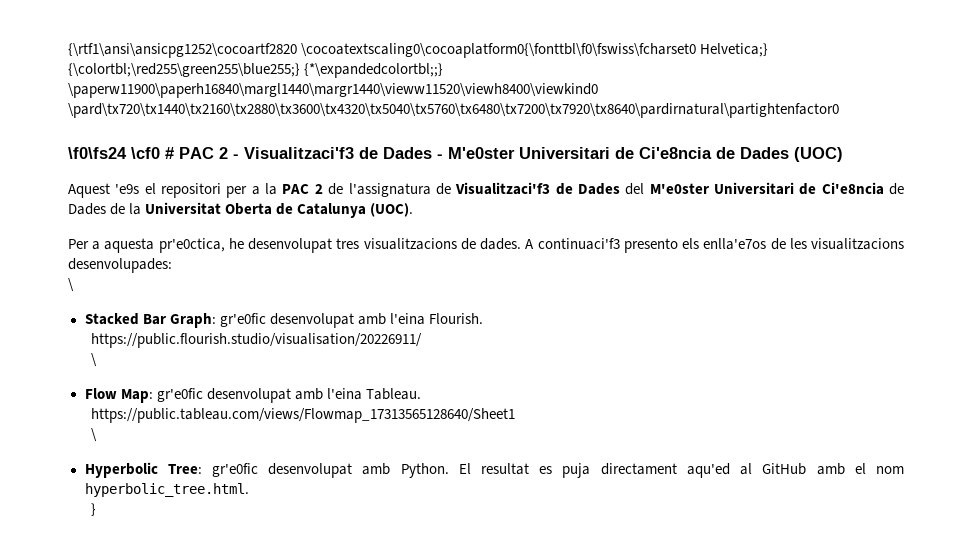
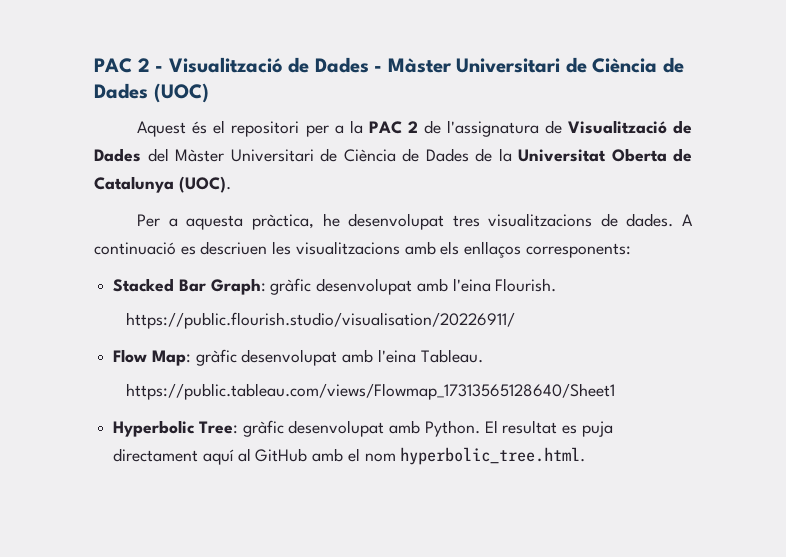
[68,43,769,58] [68,63,444,78] [68,83,598,98] [68,103,839,118] [68,147,174,159] {\rtf1\ansi\ansicpg1252\cocoartf2820 \cocoatextscaling0\cocoaplatform0{\fonttbl\f0\fswiss\fcharset0 Helvetica;} {\colortbl;\red255\green255\blue255;} {*\expandedcolortbl;;} \paperw11900\paperh16840\margl1440\margr1440\vieww11520\viewh8400\viewkind0 \pard\tx720\tx1440\tx2160\tx2880\tx3600\tx4320\tx5040\tx5760\tx6480\tx7200\tx7920\tx8640\pardirnatural\partightenfactor0 // \f0\fs24 \cf0 # -> (94, 65) none
[244,147,354,159] Visualitzaci'f3 -> [168,57,283,73] Visualització
[448,147,712,159] M'e0ster Universitari de Ci'e8ncia -> [387,57,658,73] Màster Universitari de Ciència
[115,184,140,194] 'e9s -> [192,121,208,134] és
[455,182,551,195] Visualitzaci'f3 -> [567,120,667,134] Visualització
[649,182,884,195] M'e0ster Universitari de Ci'e8ncia -> [175,148,396,162] Màster Universitari de Ciència
[158,238,225,253] pr'e0ctica, -> [252,214,315,230] pràctica,
[537,238,905,253] [68,258,172,273] [68,278,74,292] continuaci'f3 presento els enlla'e7os de les visualitzacions desenvolupades: // \ -> [94,241,631,258] continuació es descriuen les visualitzacions amb els enllaços corresponents:
[219,313,266,327] gr'e0fic -> [270,278,312,295] gràfic
[90,353,97,367] // \ -> (515, 320) none
[156,388,203,402] gr'e0fic -> [195,349,237,366] gràfic
[90,428,97,442] // \ -> (615, 391) none
[211,463,258,477] gr'e0fic -> [242,420,284,437] gràfic
[686,463,730,478] aqu'ed -> [202,449,234,465] aquí
[90,503,96,516] // } -> (586, 456) none

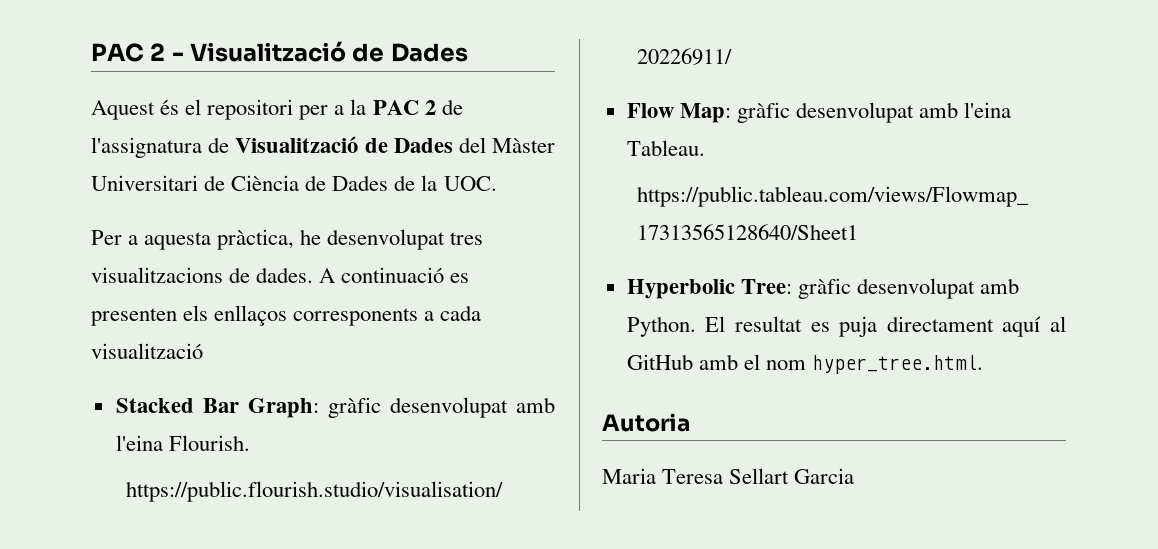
[374,57,684,73] [94,83,209,103] - Màster Universitari de Ciència de Dades (UOC) -> (468, 52) none
[518,148,692,162] [94,176,231,193] Universitat Oberta de Catalunya (UOC). -> [443,176,497,191] UOC.
[200,241,631,258] descriuen les visualitzacions amb els enllaços corresponents: -> [91,305,482,326] [91,343,203,359] presenten els enllaços corresponents a cada visualització
[400,447,586,465] hyperbolic_tree.html. -> [812,355,984,374] [602,413,690,432] [602,468,855,484] hyper_tree.html. // Autoria // Maria Teresa Sellart Garcia

